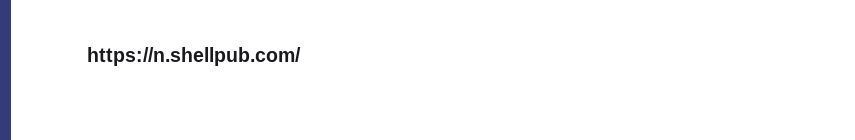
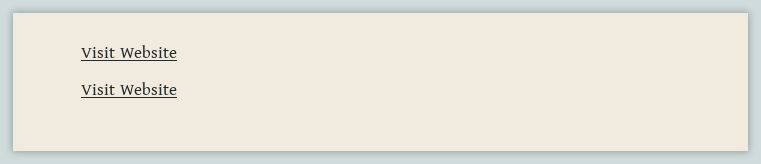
[87,47,301,66] https://n.shellpub.com/ -> [81,45,177,58] [81,82,177,95] Visit Website // Visit Website

